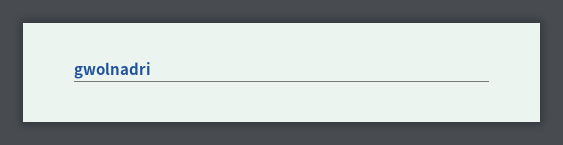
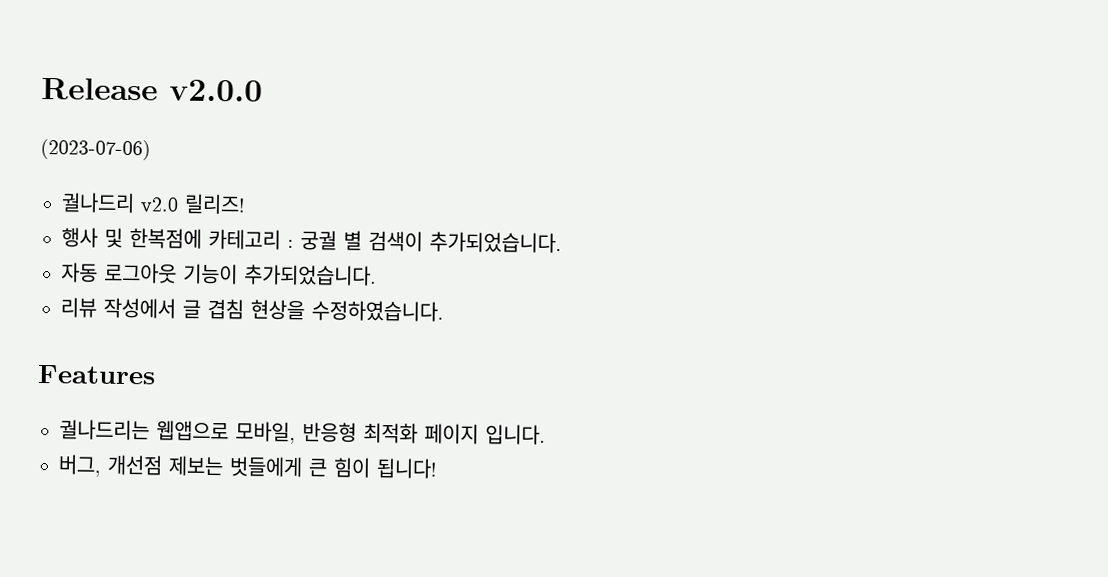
[74,62,151,79] gwolnadri -> [41,77,263,102] [40,138,151,161] [61,192,246,215] [61,227,562,254] [61,262,377,286] [60,297,444,322] [37,364,156,385] [59,419,546,445] [58,454,438,479] Release v2.0.0 // (2023-07-06) // 궐나드리 v2.0 릴리즈! // 행사 및 한복점에 카테고리 : 궁궐 별 검색이 추가되었습니다. // 자동 로그아웃 기능이 추가되었습니다. // 리뷰 작성에서 글 겹침 현상을 수정하였습니다. // Features // 궐나드리는 웹앱으로 모바일, 반응형 최적화 페이지 입니다. // 버그, 개선점 제보는 벗들에게 큰 힘이 됩니다!

